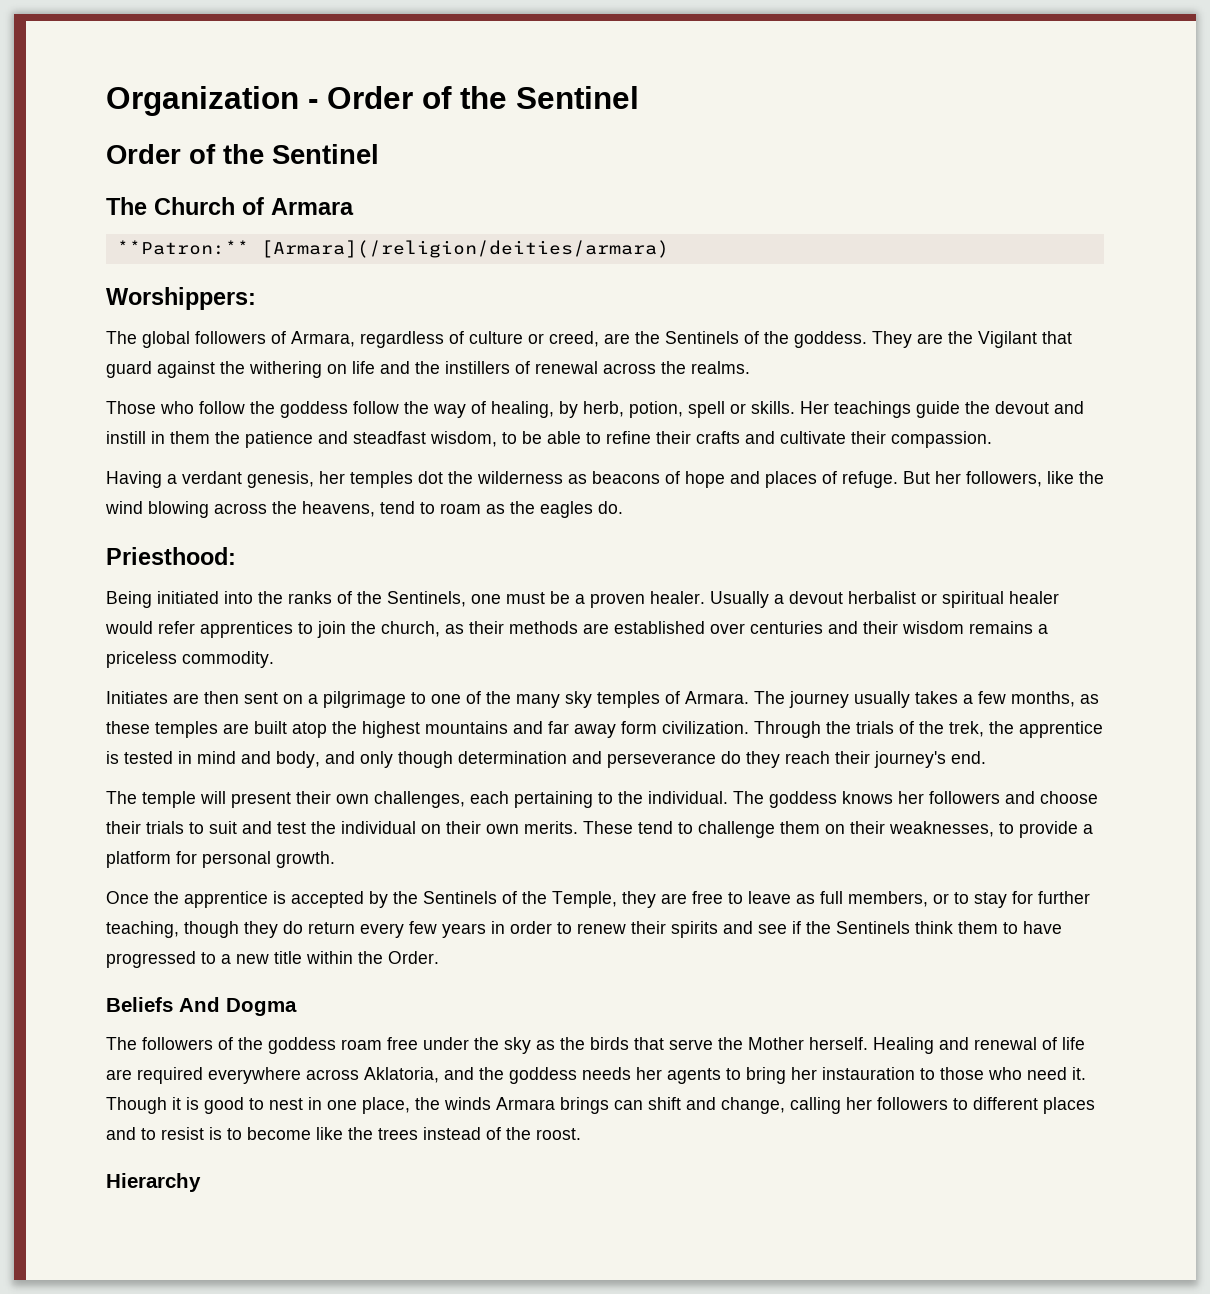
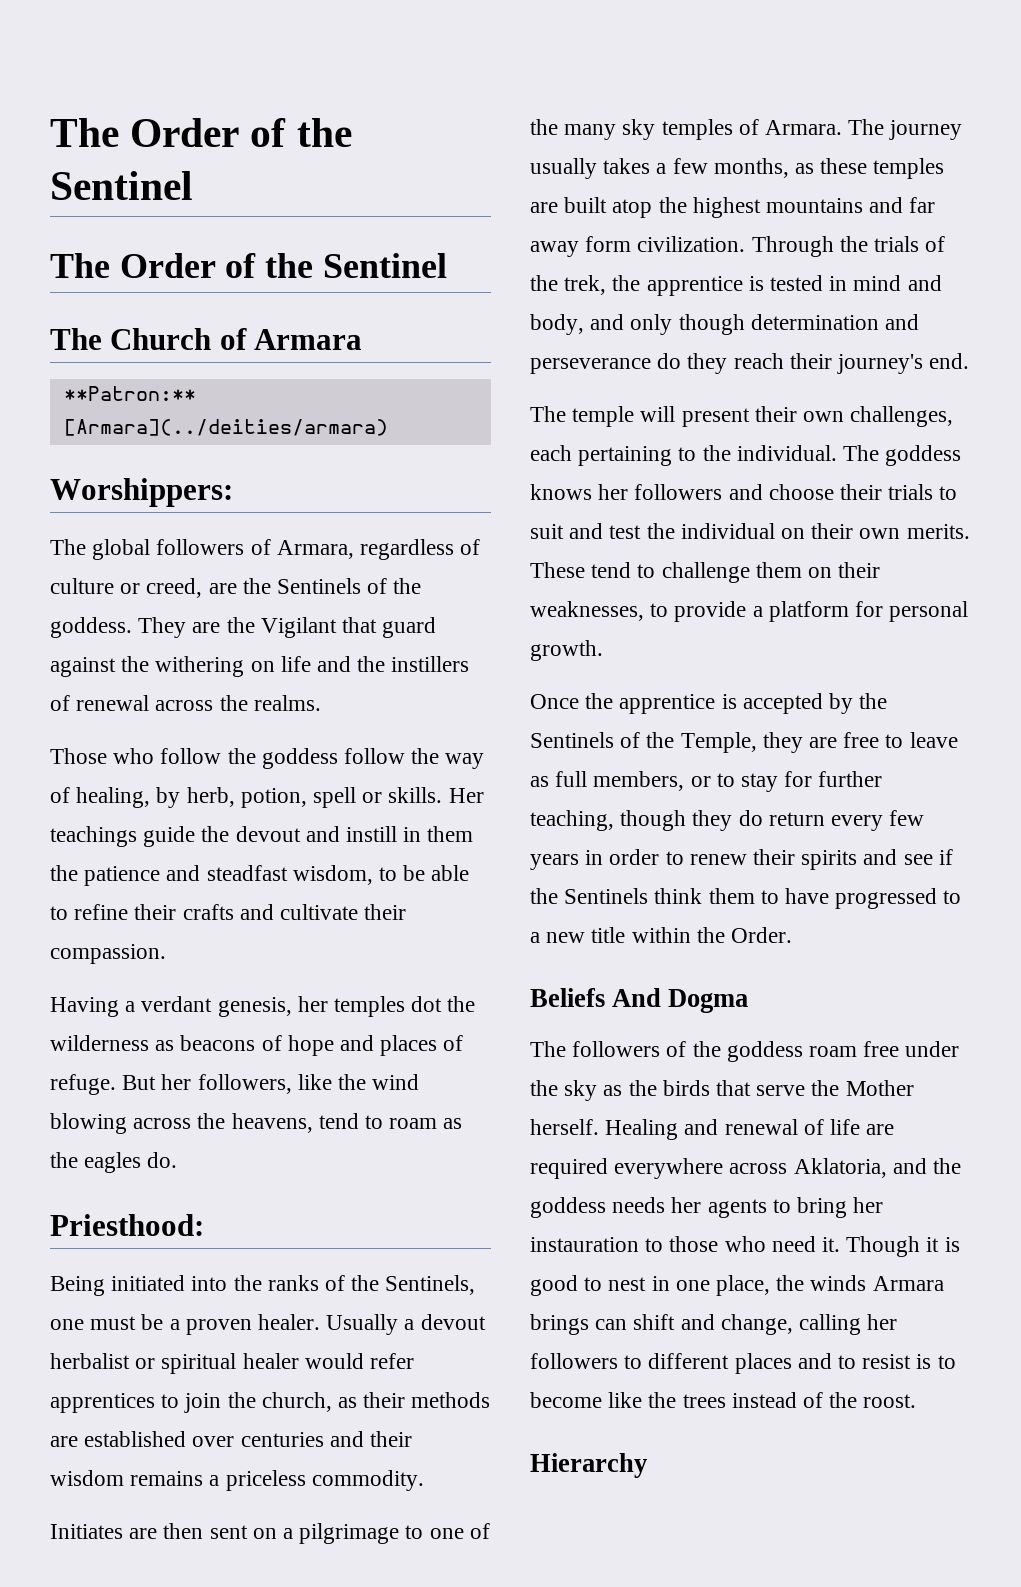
[106,86,639,116] Organization - Order of the Sentinel // -> [50,118,352,147] [50,171,193,200] [50,253,110,278] The Order of the Sentinel // The
[260,240,669,258] [Armara](/religion/deities/armara) -> [63,419,388,436] [Armara](../deities/armara)

